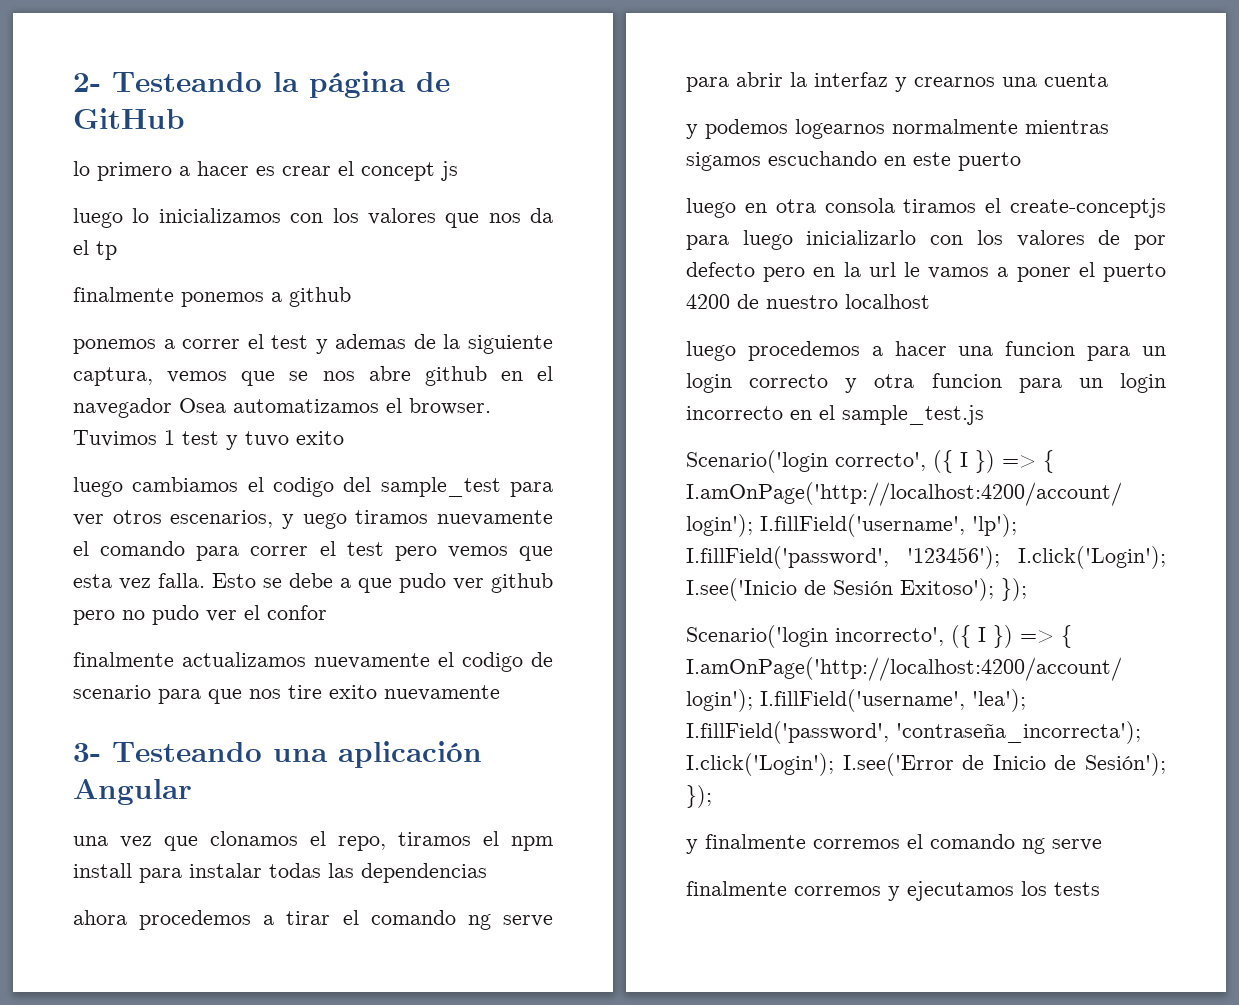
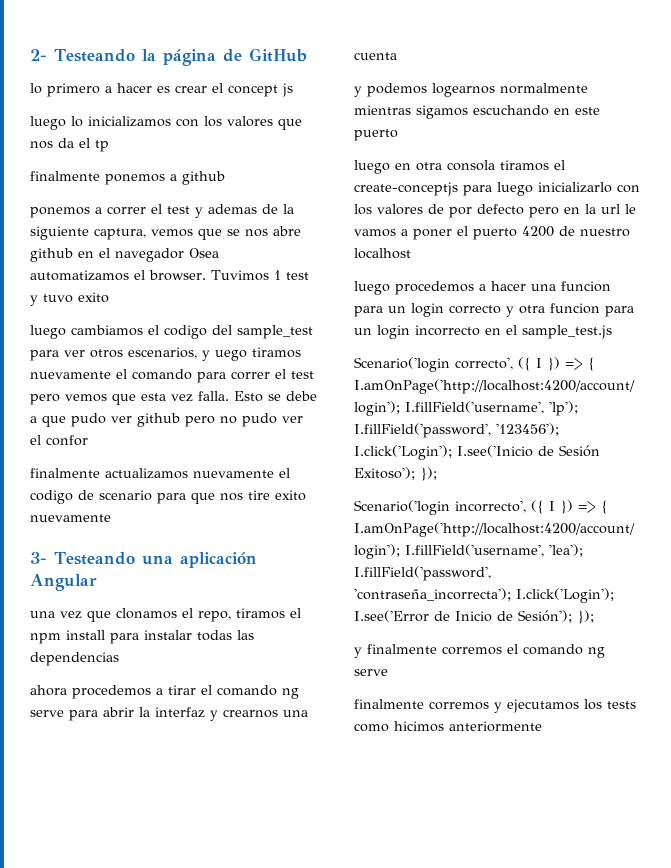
(1100, 889) none -> [354,721,542,732] como hicimos anteriormente

